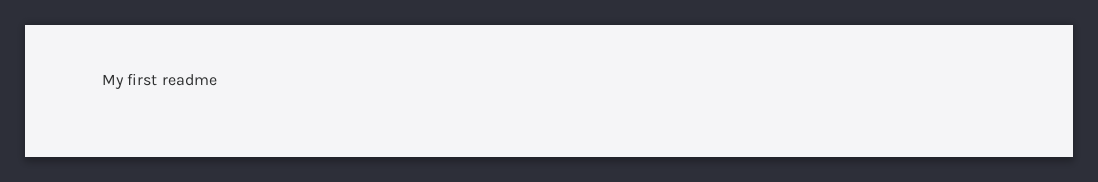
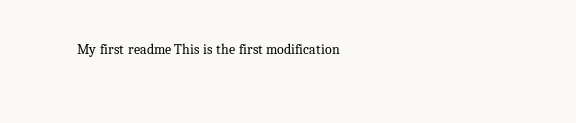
(217, 80) none -> [174,43,341,54] This is the first modification

